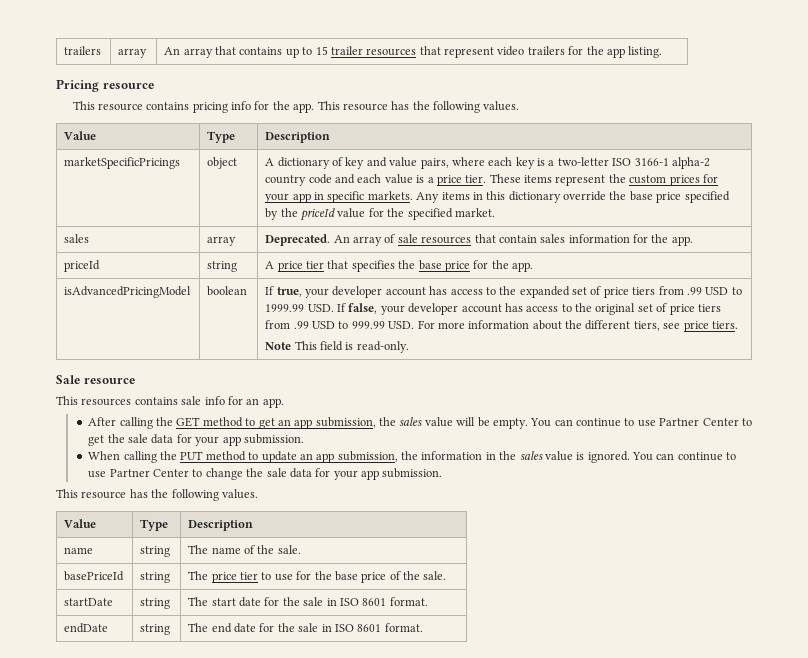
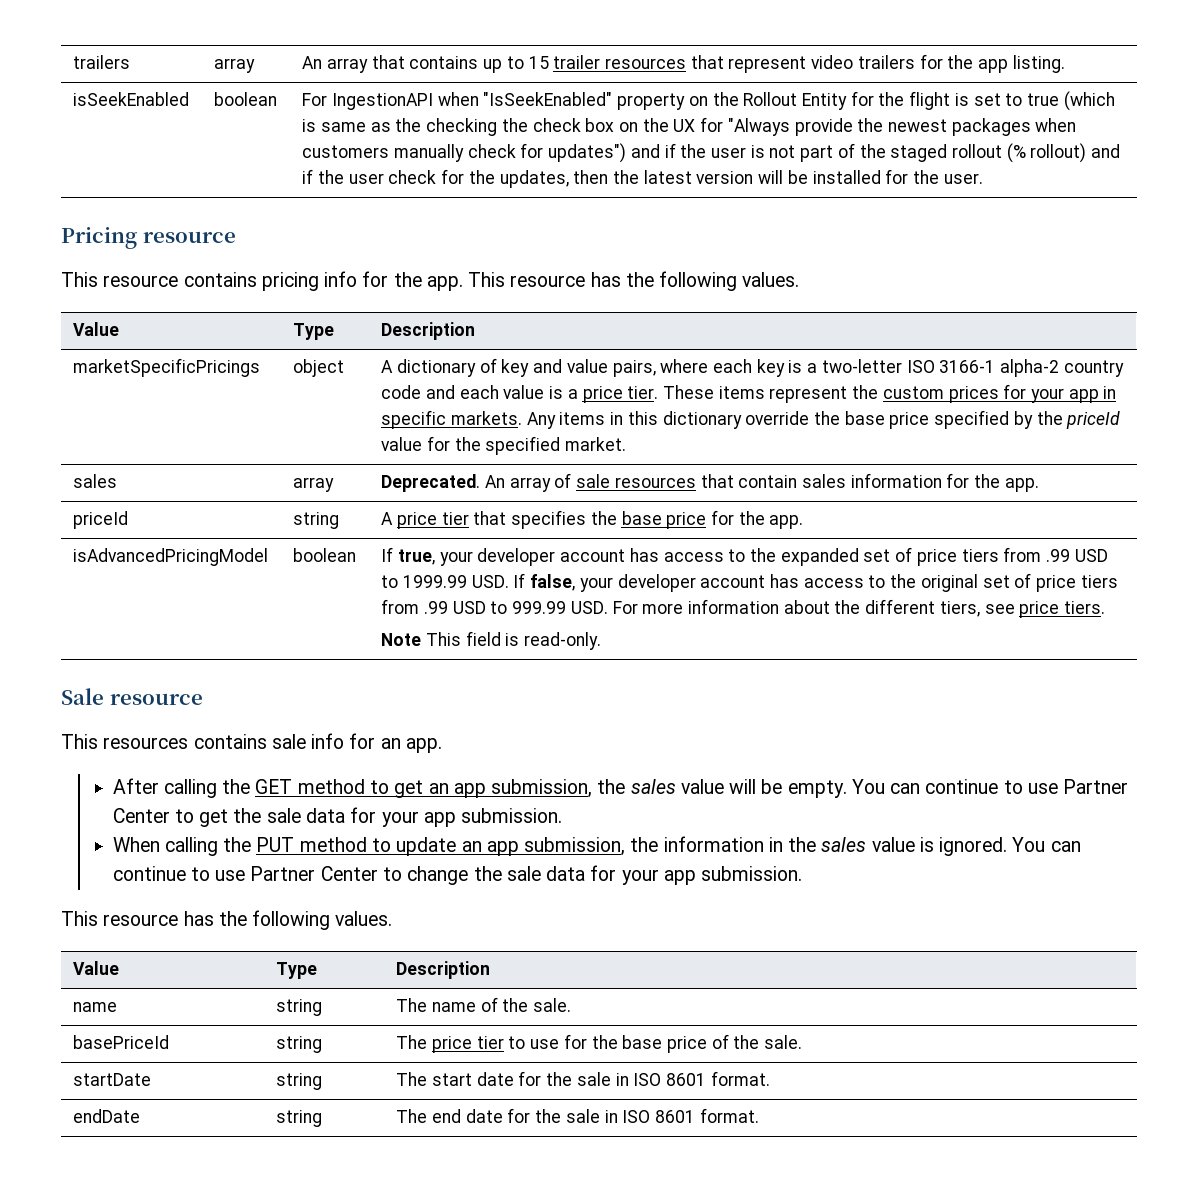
(663, 52) none -> [73,92,190,106] [214,92,278,106] [302,91,1115,111] [302,117,1077,136] [302,143,1121,163] [302,169,983,188] // isSeekEnabled | boolean | For IngestionAPI when "IsSeekEnabled" property on the Rollout Entity for the flight is set to true (which is same as the checking the check box on the UX for "Always provide the newest packages when customers manually check for updates") and if the user is not part of the staged rollout (% rollout) and if the user check for the updates, then the latest version will be installed for the user.

